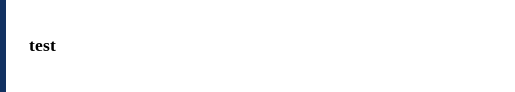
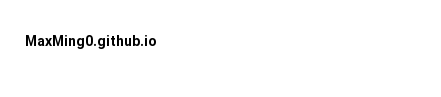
[29,41,56,51] test -> [25,35,157,49] MaxMing0.github.io

